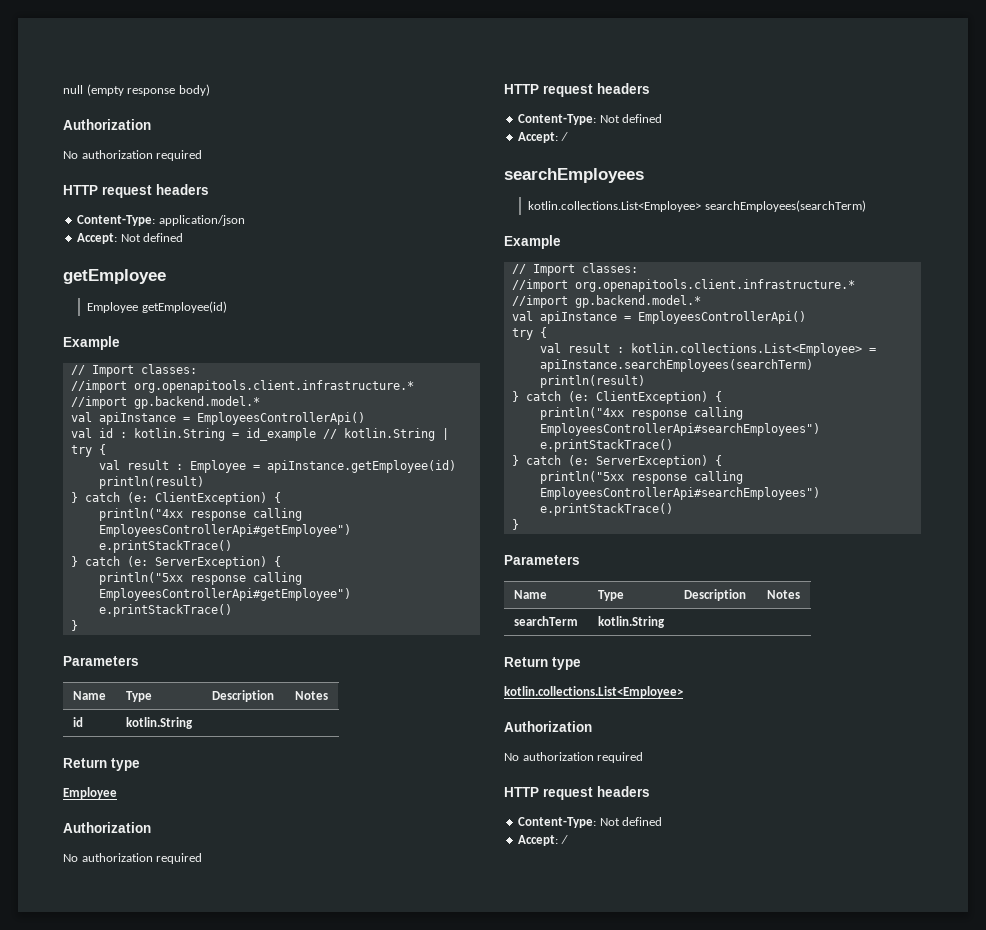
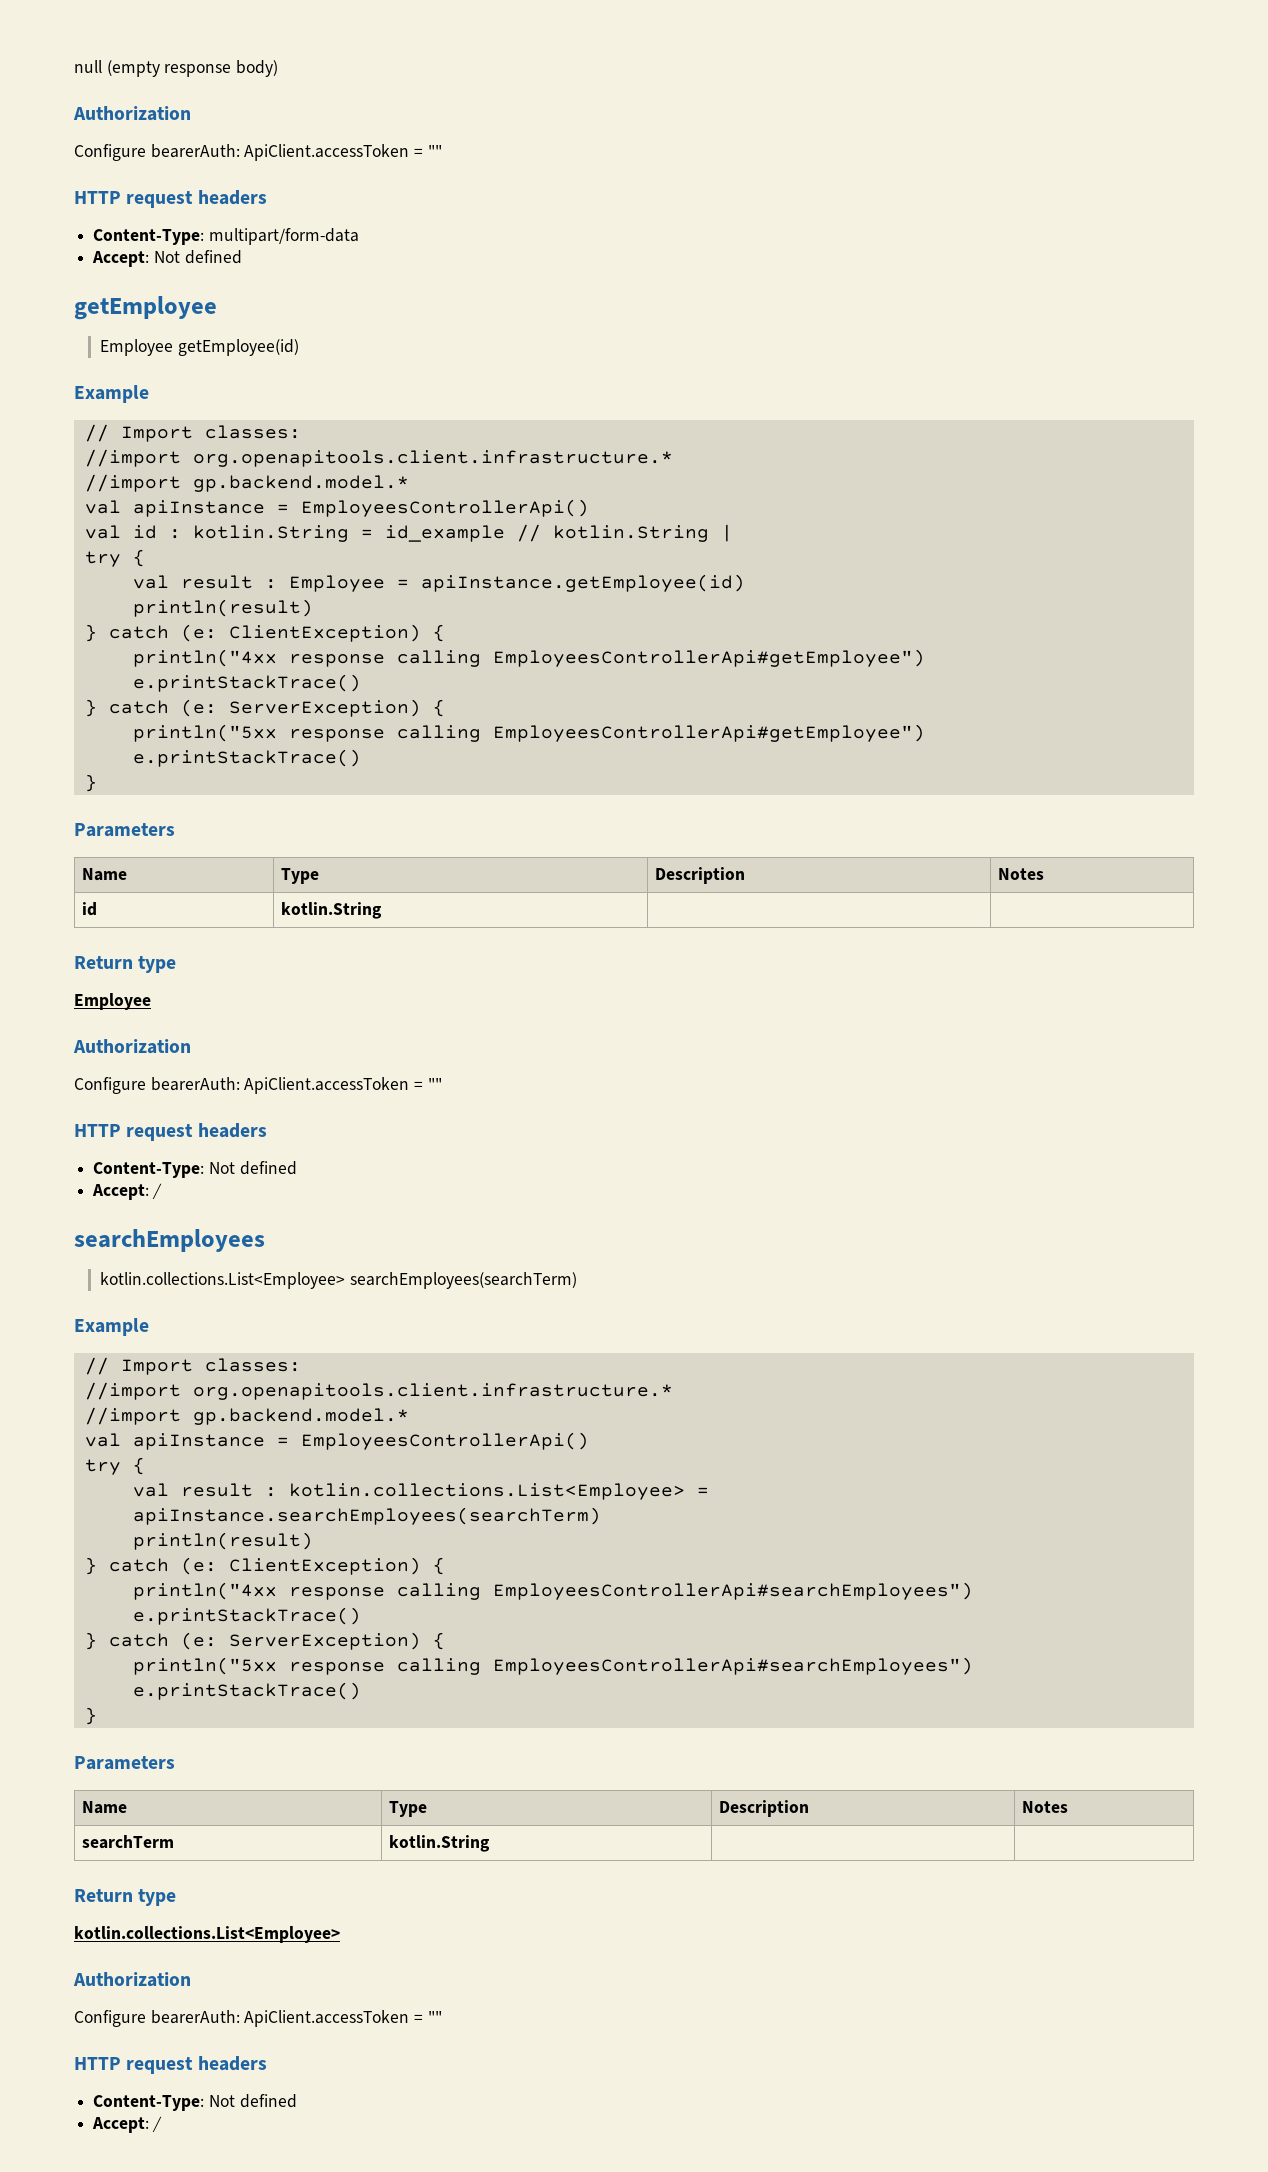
[63,150,203,161] [63,184,209,198] [77,215,245,226] No authorization required // HTTP request headers // Content-Type: application/json -> [74,144,442,161] [74,190,267,208] [93,228,359,245] Configure bearerAuth: ApiClient.accessToken = "" // HTTP request headers // Content-Type: multipart/form-data
[63,853,203,864] No authorization required -> [74,1077,442,1094] Configure bearerAuth: ApiClient.accessToken = ""
[504,752,644,763] No authorization required -> [74,2010,442,2027] Configure bearerAuth: ApiClient.accessToken = ""

